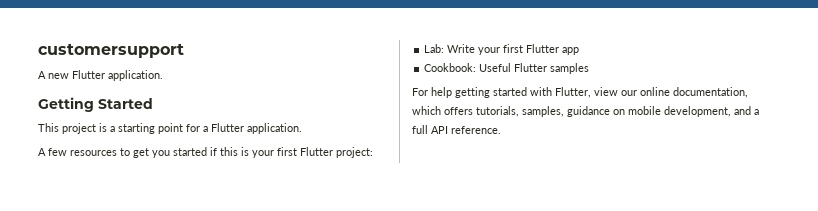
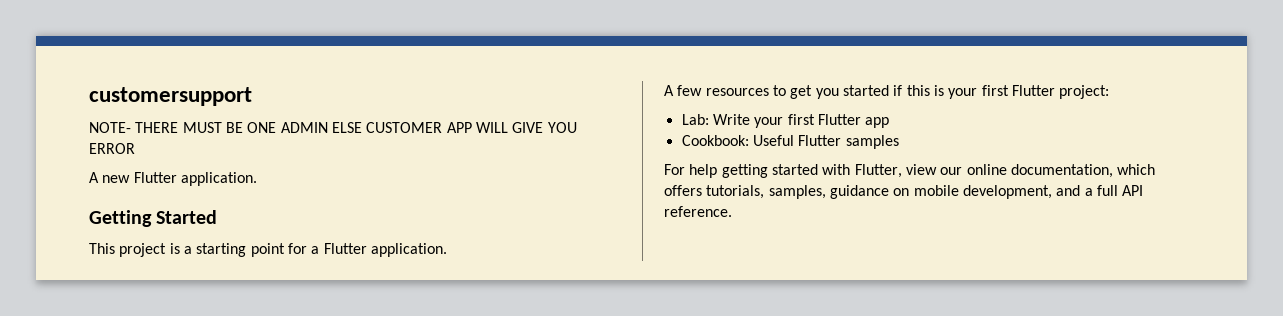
(184, 50) none -> [89,122,577,133] [89,143,135,154] // NOTE- THERE MUST BE ONE ADMIN ELSE CUSTOMER APP WILL GIVE YOU ERROR

